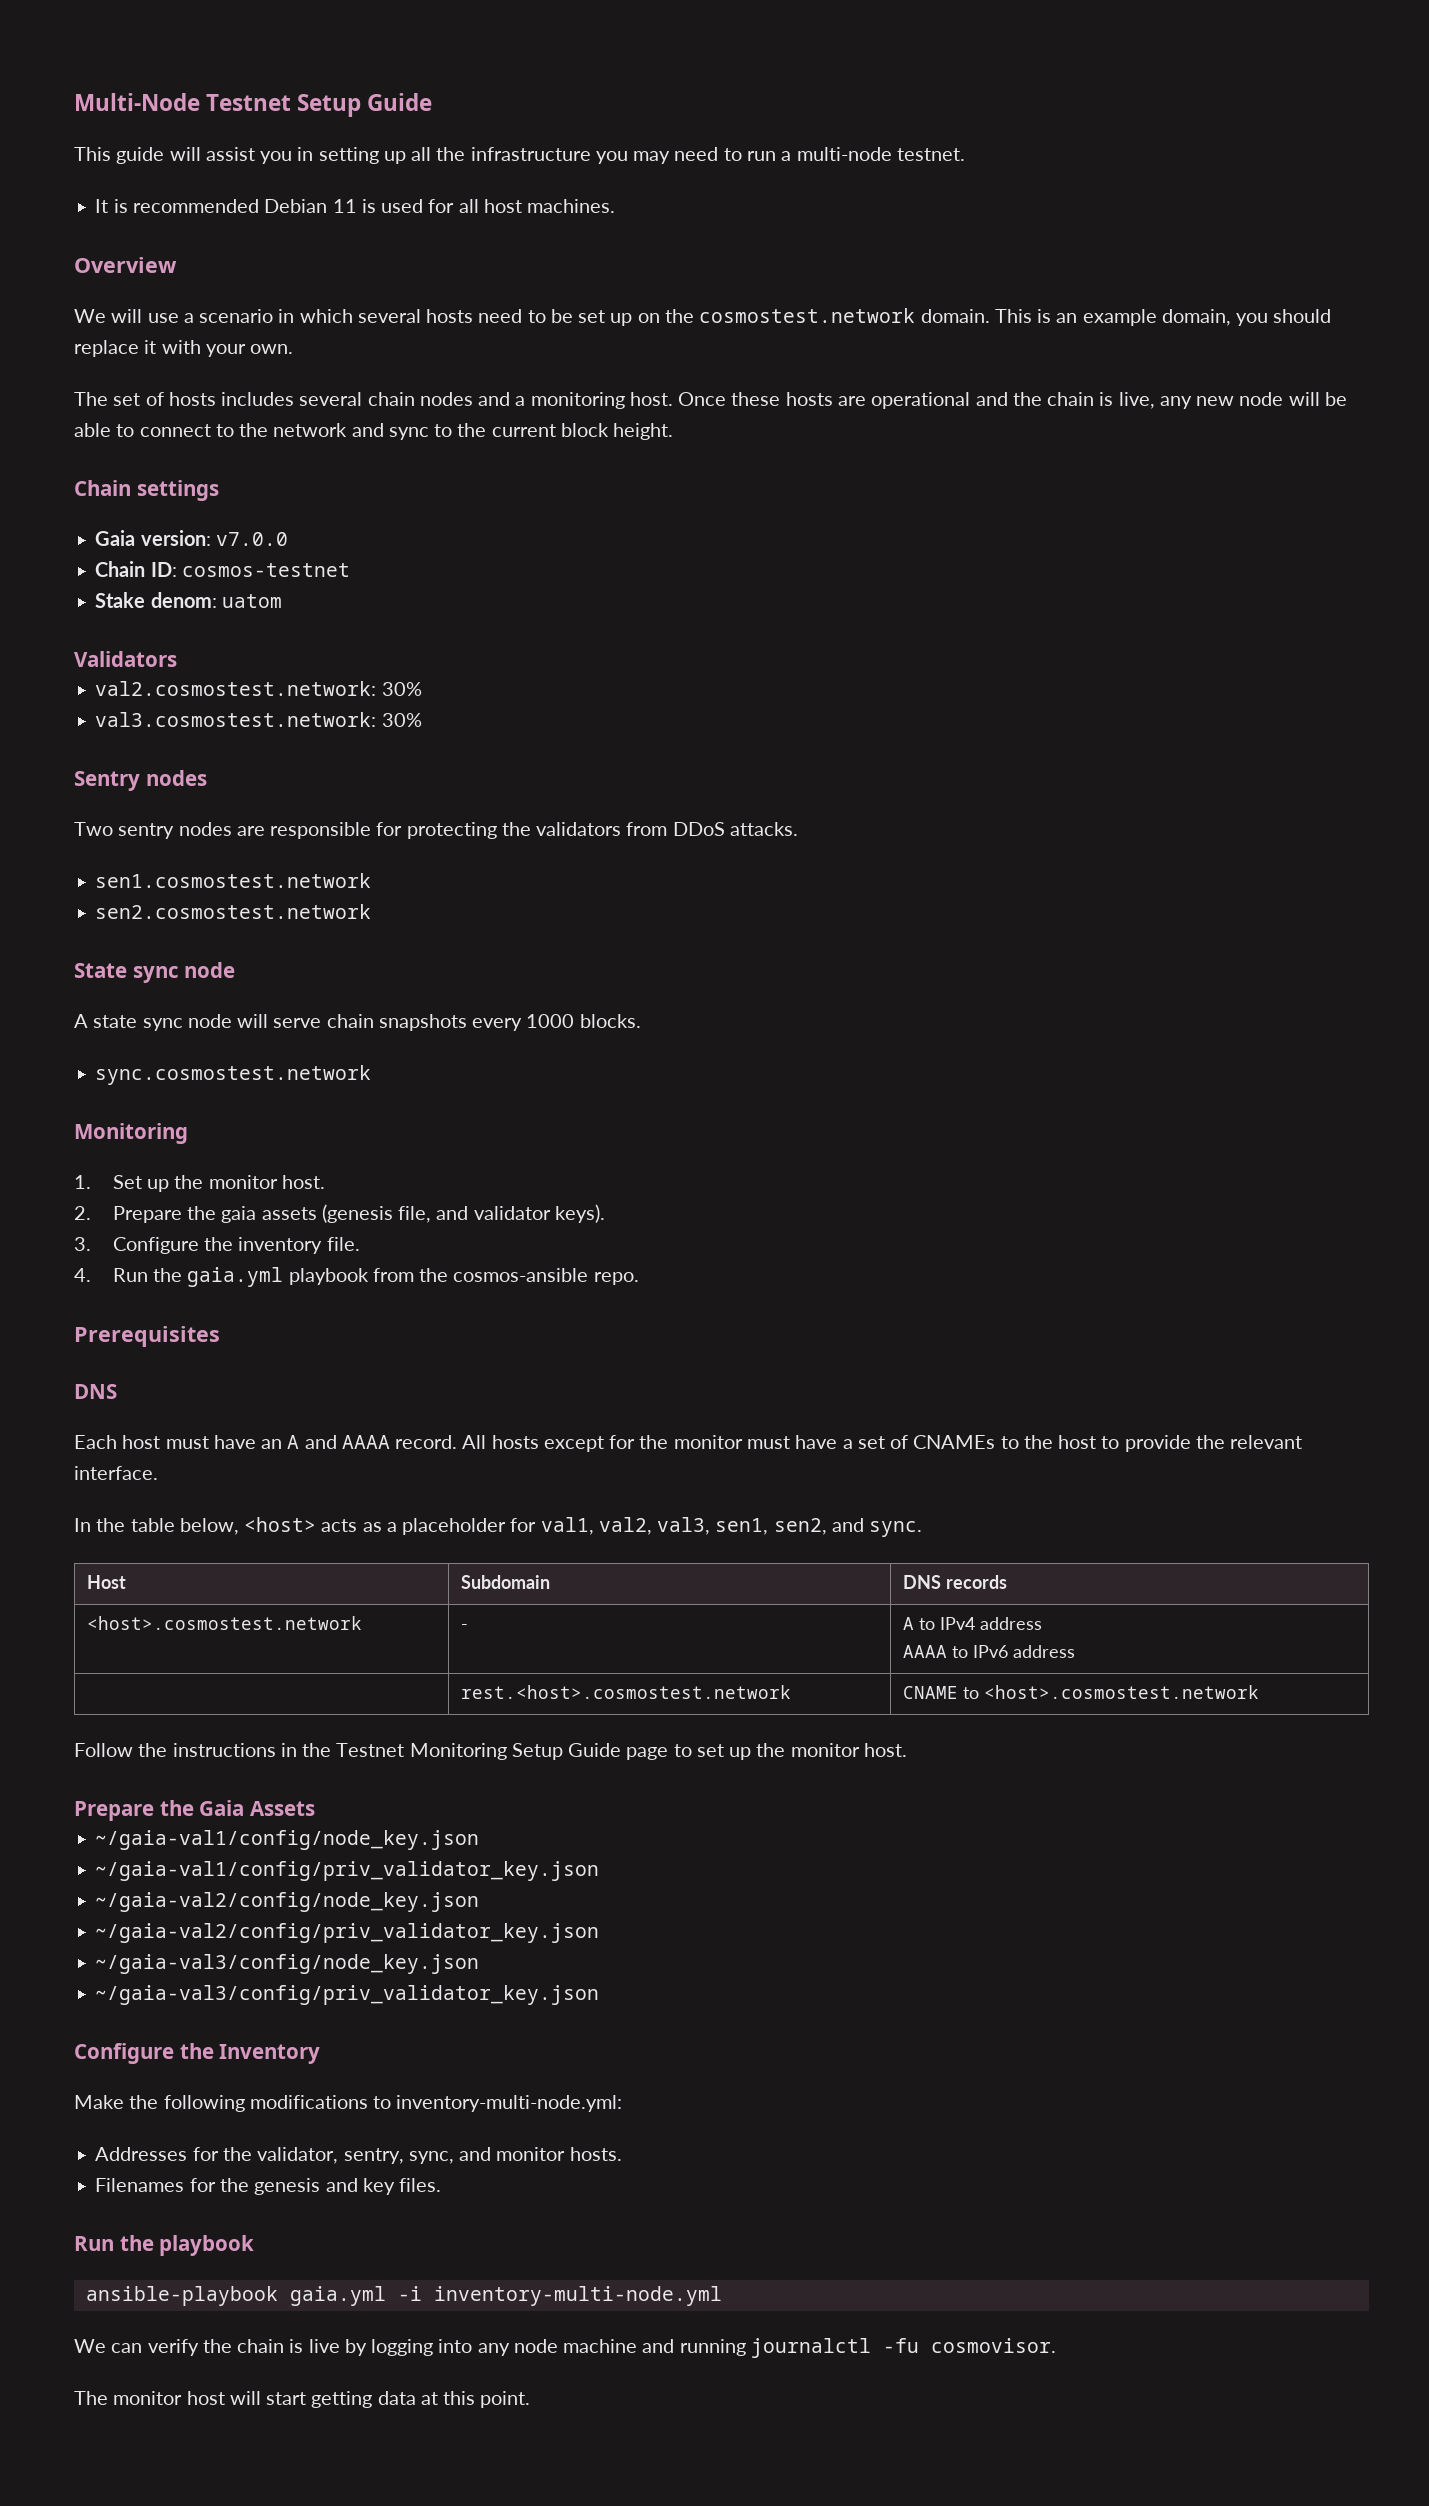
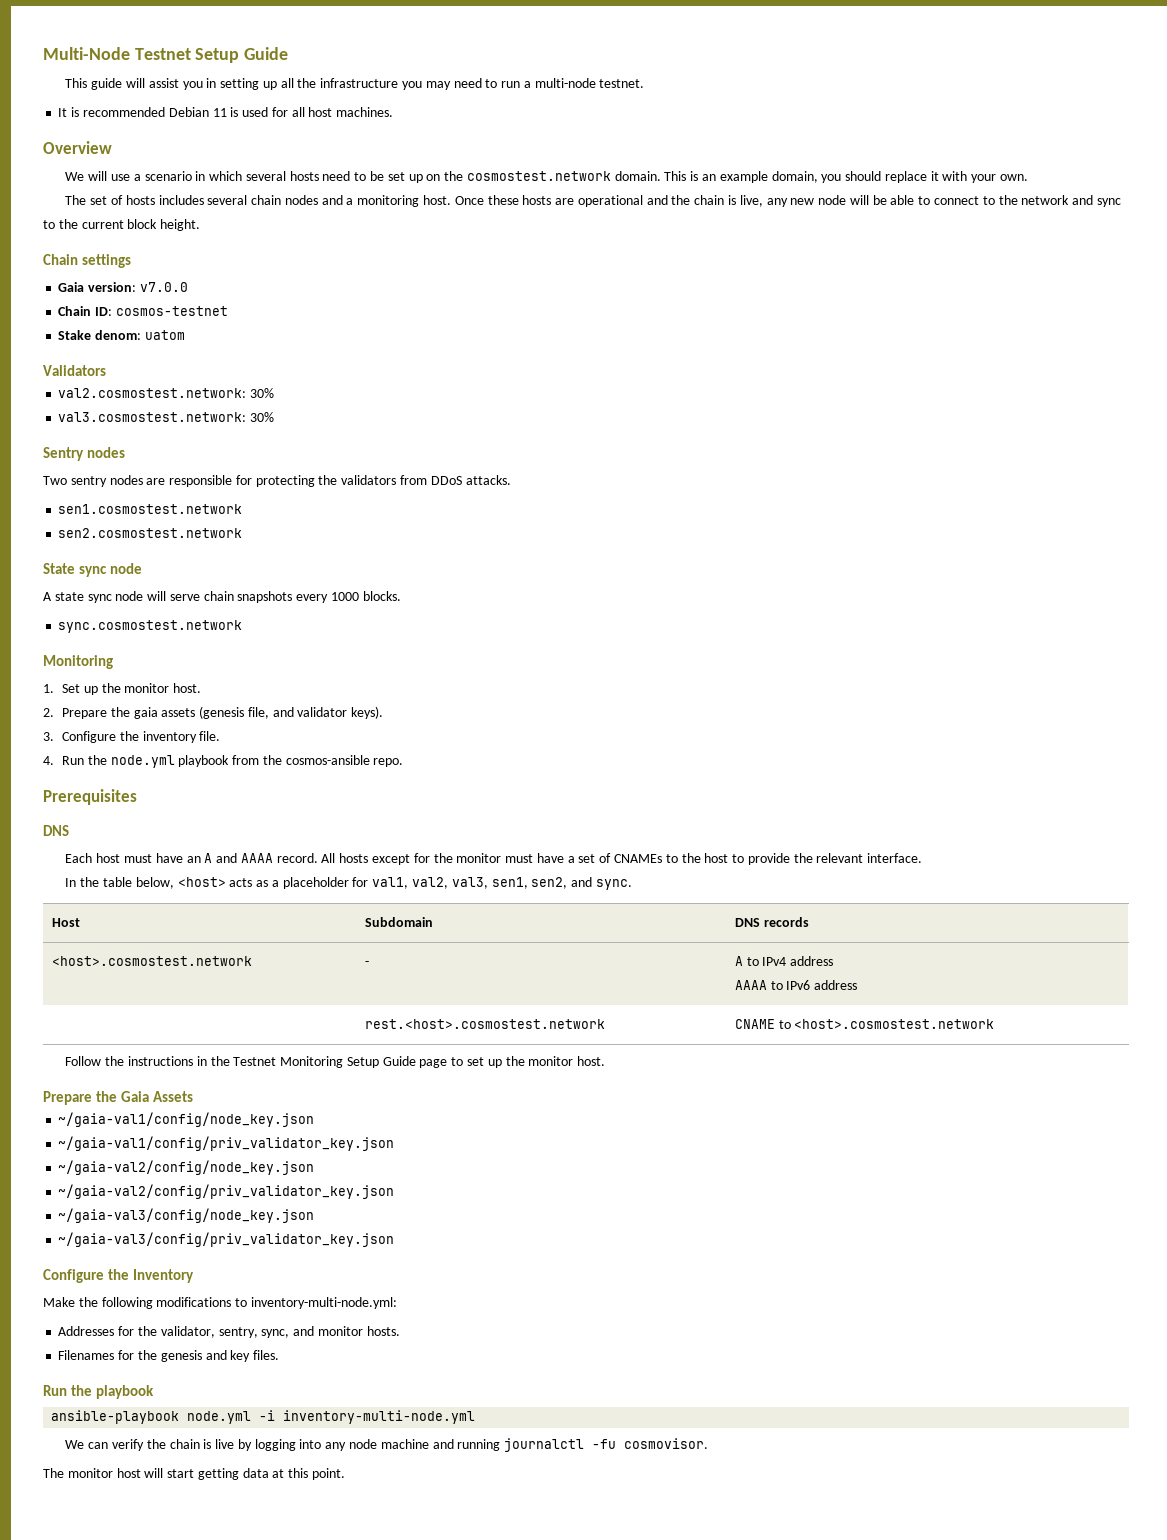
[187,1267,284,1287] gaia.yml -> [110,755,175,768] node.yml
[289,2286,386,2306] gaia.yml -> [187,1411,252,1424] node.yml

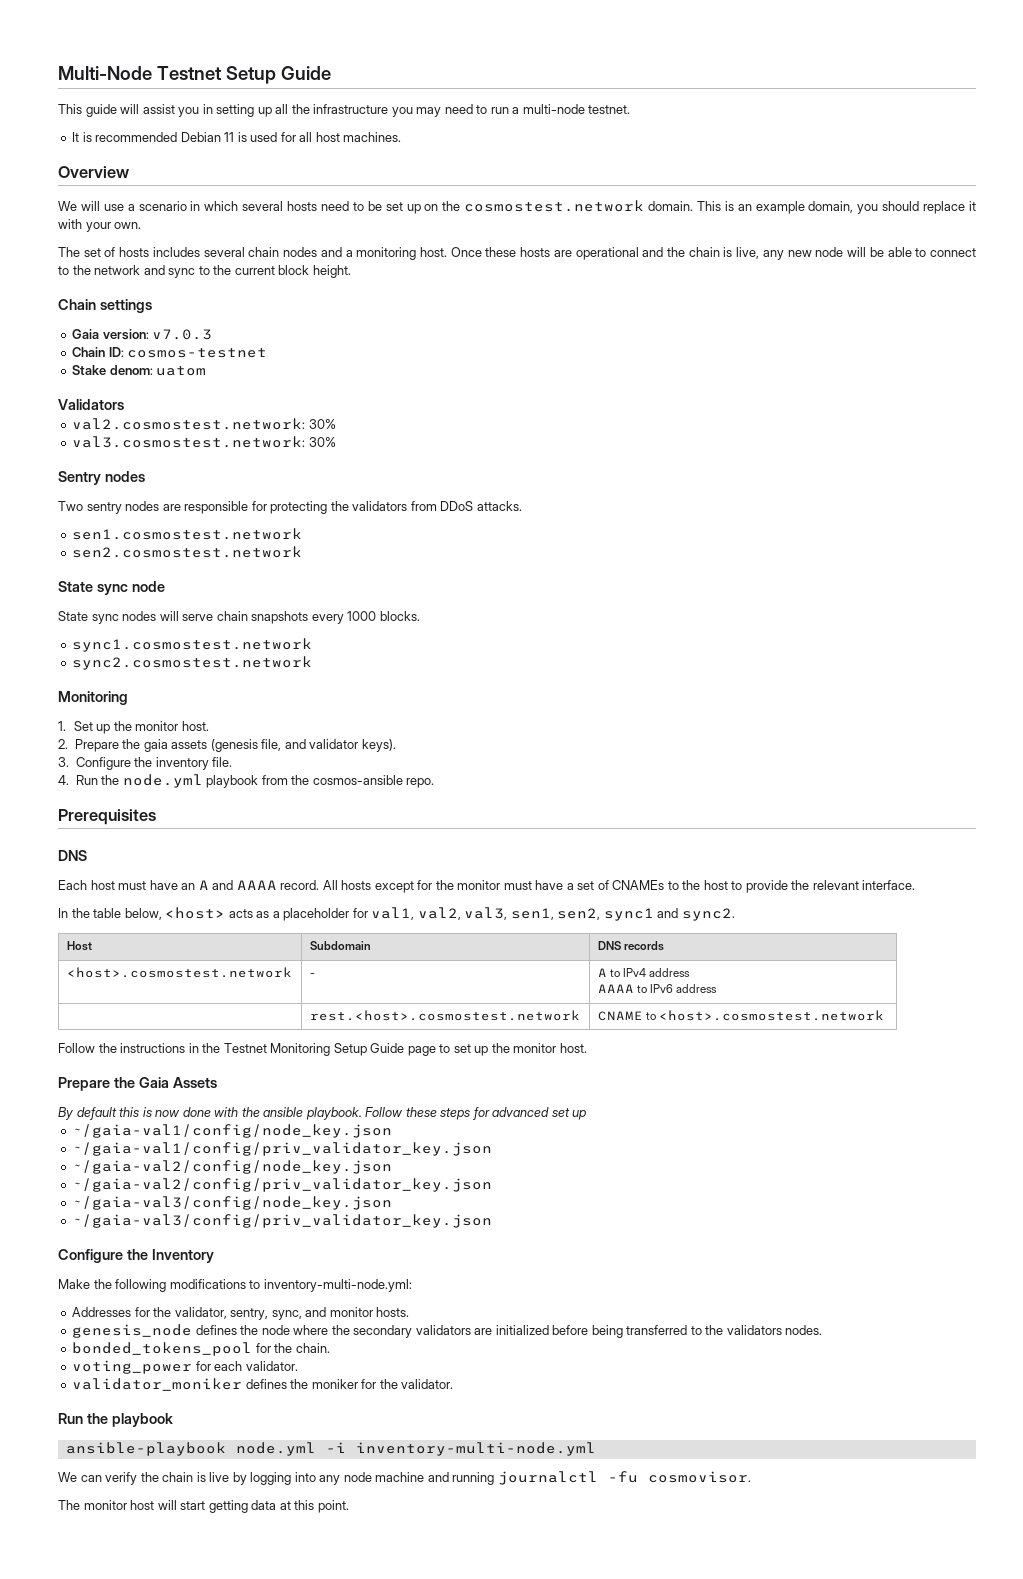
[139,282,188,292] v7.0.0 -> [152,329,213,340] v7.0.3
[43,591,144,603] A state sync node -> [58,611,157,624] State sync nodes
[58,620,243,633] sync.cosmostest.network -> [72,638,313,652] [72,656,313,670] sync1.cosmostest.network // sync2.cosmostest.network
[571,877,632,890] and sync. -> [603,908,735,921] sync1 and sync2.
(194, 1096) none -> [58,1107,587,1120] // By default this is now done with the ansible playbook. Follow these steps for advanced set up
[58,1350,280,1362] Filenames for the genesis and key files. -> [72,1324,823,1338] [72,1342,330,1356] [72,1360,298,1374] [72,1378,454,1391] genesis_node defines the node where the secondary validators are initialized before being transferred to the validators nodes. // bonded_tokens_pool for the chain. // voting_power for each validator. // validator_moniker defines the moniker for the validator.

